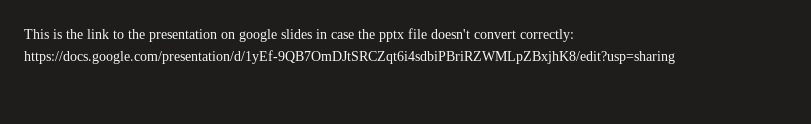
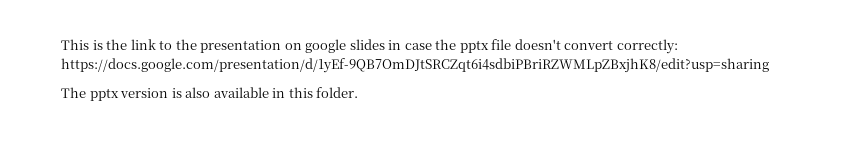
(675, 57) none -> [61,87,359,101] // The pptx version is also available in this folder.

